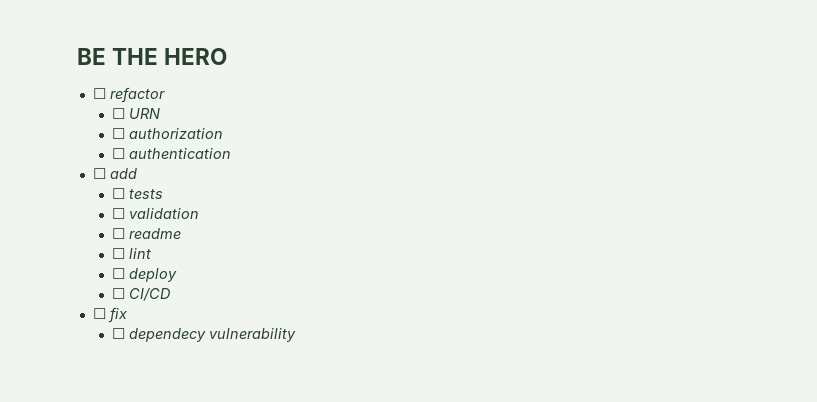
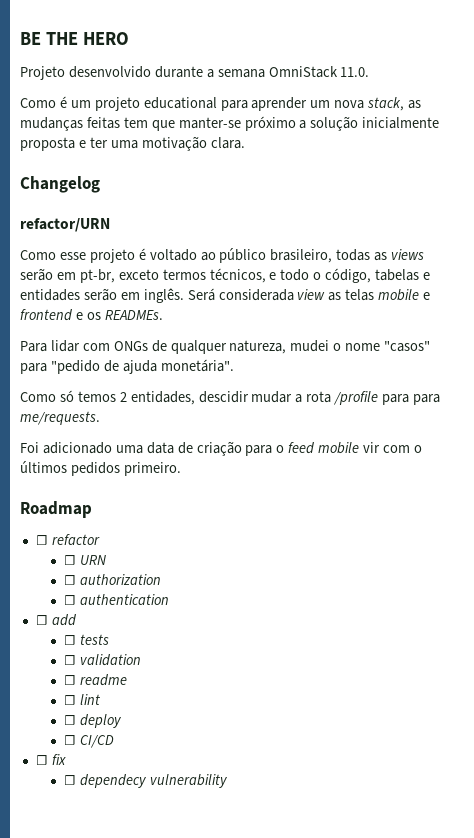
(228, 56) none -> [20,66,370,80] [20,96,422,111] [20,116,440,131] [20,136,245,151] [20,176,100,193] [20,218,110,232] [20,248,425,263] [20,268,431,283] [20,288,431,303] [20,309,163,321] [20,340,431,354] [20,359,234,374] [20,390,441,405] [20,411,100,425] [20,441,422,456] [20,461,181,476] [20,501,92,518] // Projeto desenvolvido durante a semana OmniStack 11.0. // Como é um projeto educational para aprender um nova stack, as mudanças feitas tem que manter-se próximo a solução inicialmente proposta e ter uma motivação clara. // Changelog // refactor/URN // Como esse projeto é voltado ao público brasileiro, todas as views serão em pt-br, exceto termos técnicos, e todo o código, tabelas e entidades serão em inglês. Será considerada view as telas mobile e frontend e os READMEs. // Para lidar com ONGs de qualquer natureza, mudei o nome "casos" para "pedido de ajuda monetária". // Como só temos 2 entidades, descidir mudar a rota /profile para para me/requests. // Foi adicionado uma data de criação para o feed mobile vir com o últimos pedidos primeiro. // Roadmap

